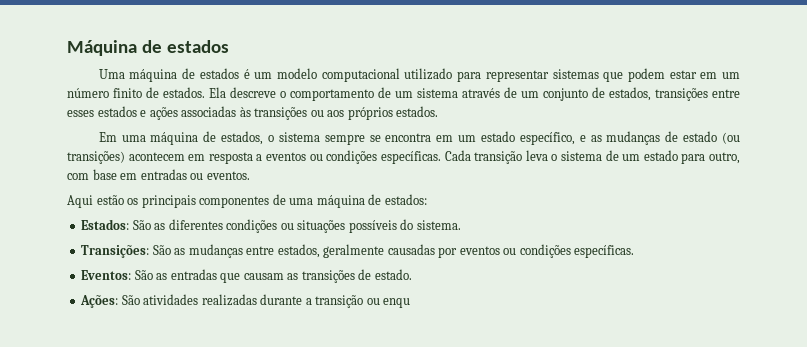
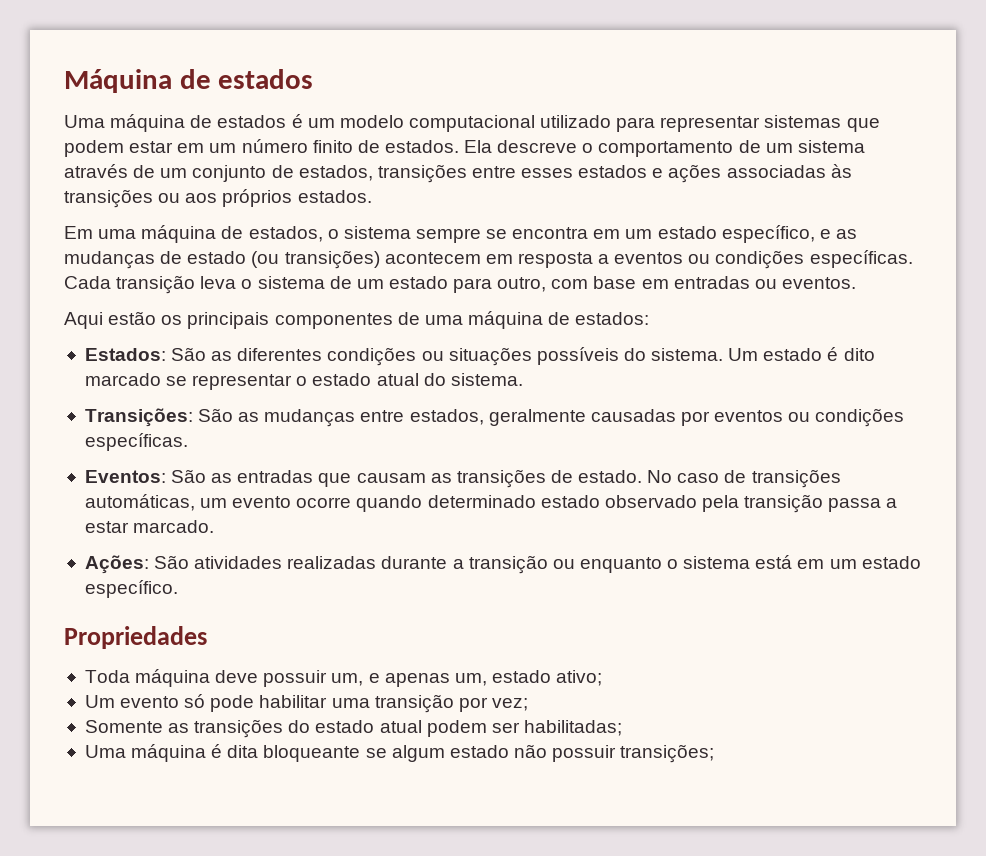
(461, 225) none -> [728,347,875,361] [84,373,523,390] Um estado é dito marcado se representar o estado atual do sistema.
(412, 274) none -> [647,469,841,488] [84,494,898,513] [84,520,215,533] No caso de transições automáticas, um evento ocorre quando determinado estado observado pela transição passa a estar marcado.
[383,298,411,308] enqu -> [579,555,921,573] [84,580,178,598] [64,626,207,649] [84,669,603,687] [84,694,528,713] [84,719,622,738] [84,744,715,763] enquanto o sistema está em um estado específico. // Propriedades // Toda máquina deve possuir um, e apenas um, estado ativo; // Um evento só pode habilitar uma transição por vez; // Somente as transições do estado atual podem ser habilitadas; // Uma máquina é dita bloqueante se algum estado não possuir transições;

